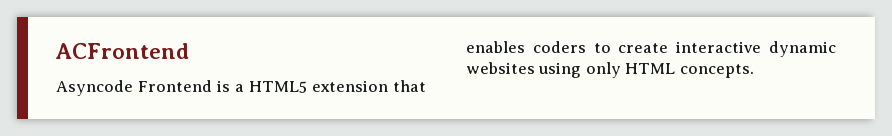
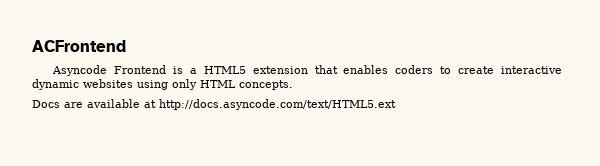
(754, 71) none -> [32,99,396,110] // Docs are available at http://docs.asyncode.com/text/HTML5.ext

